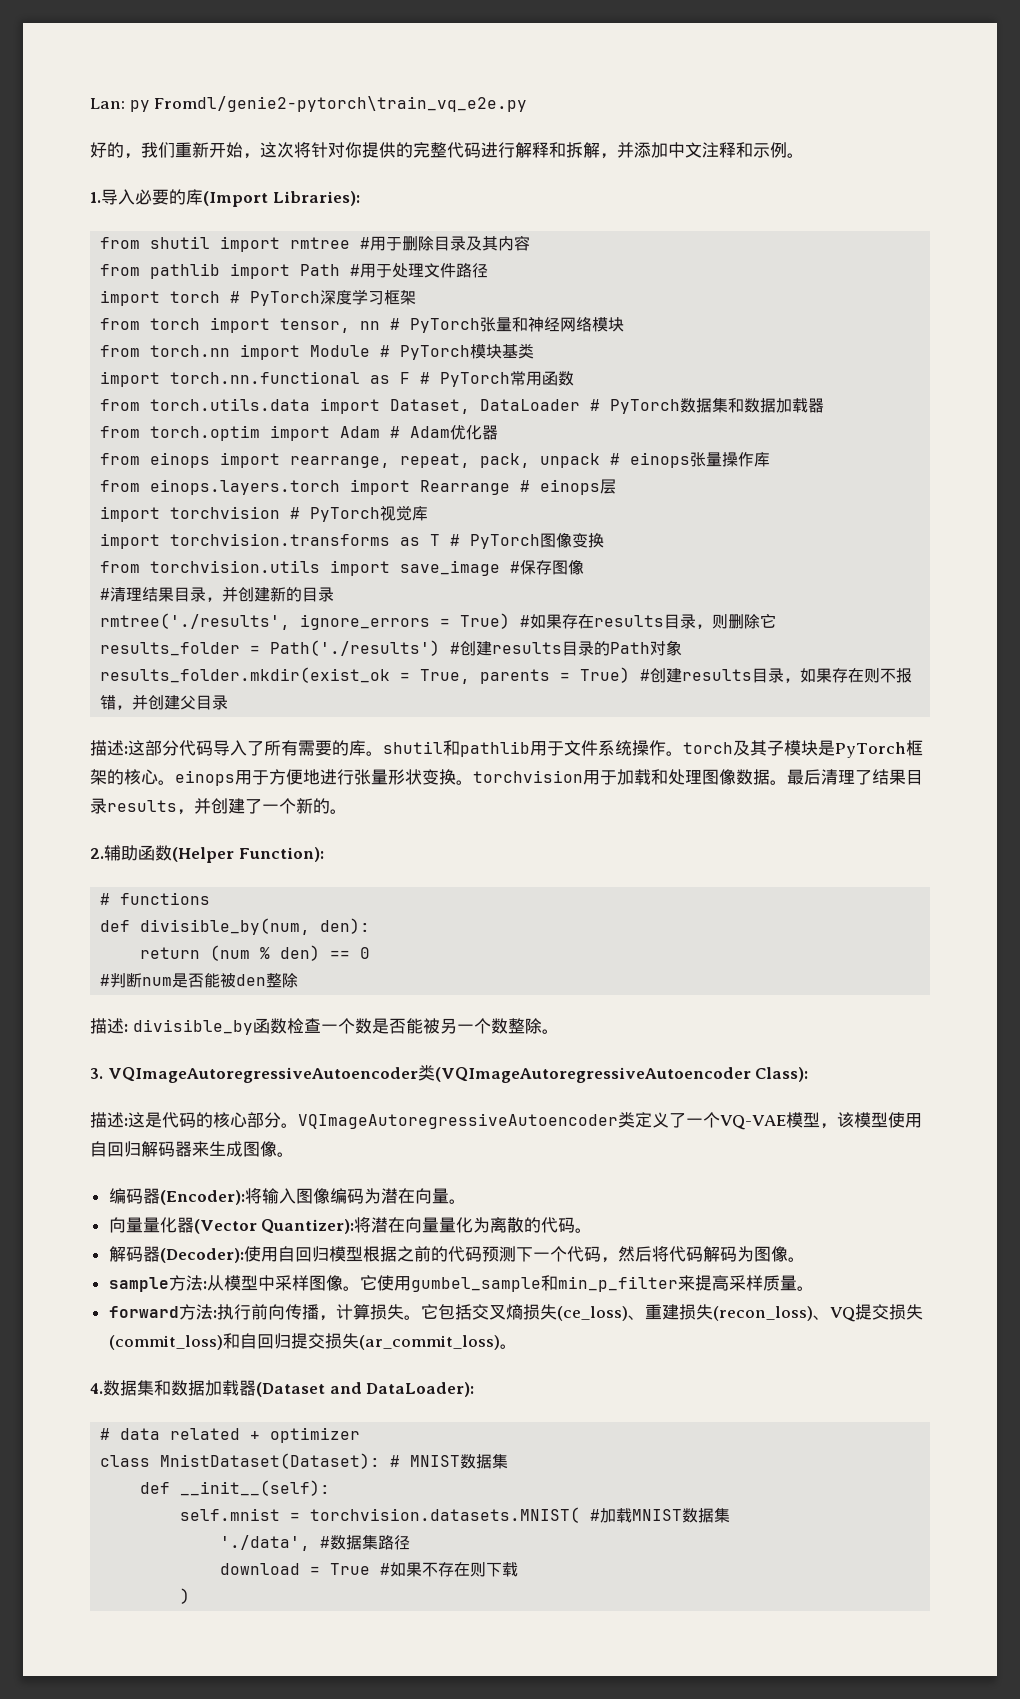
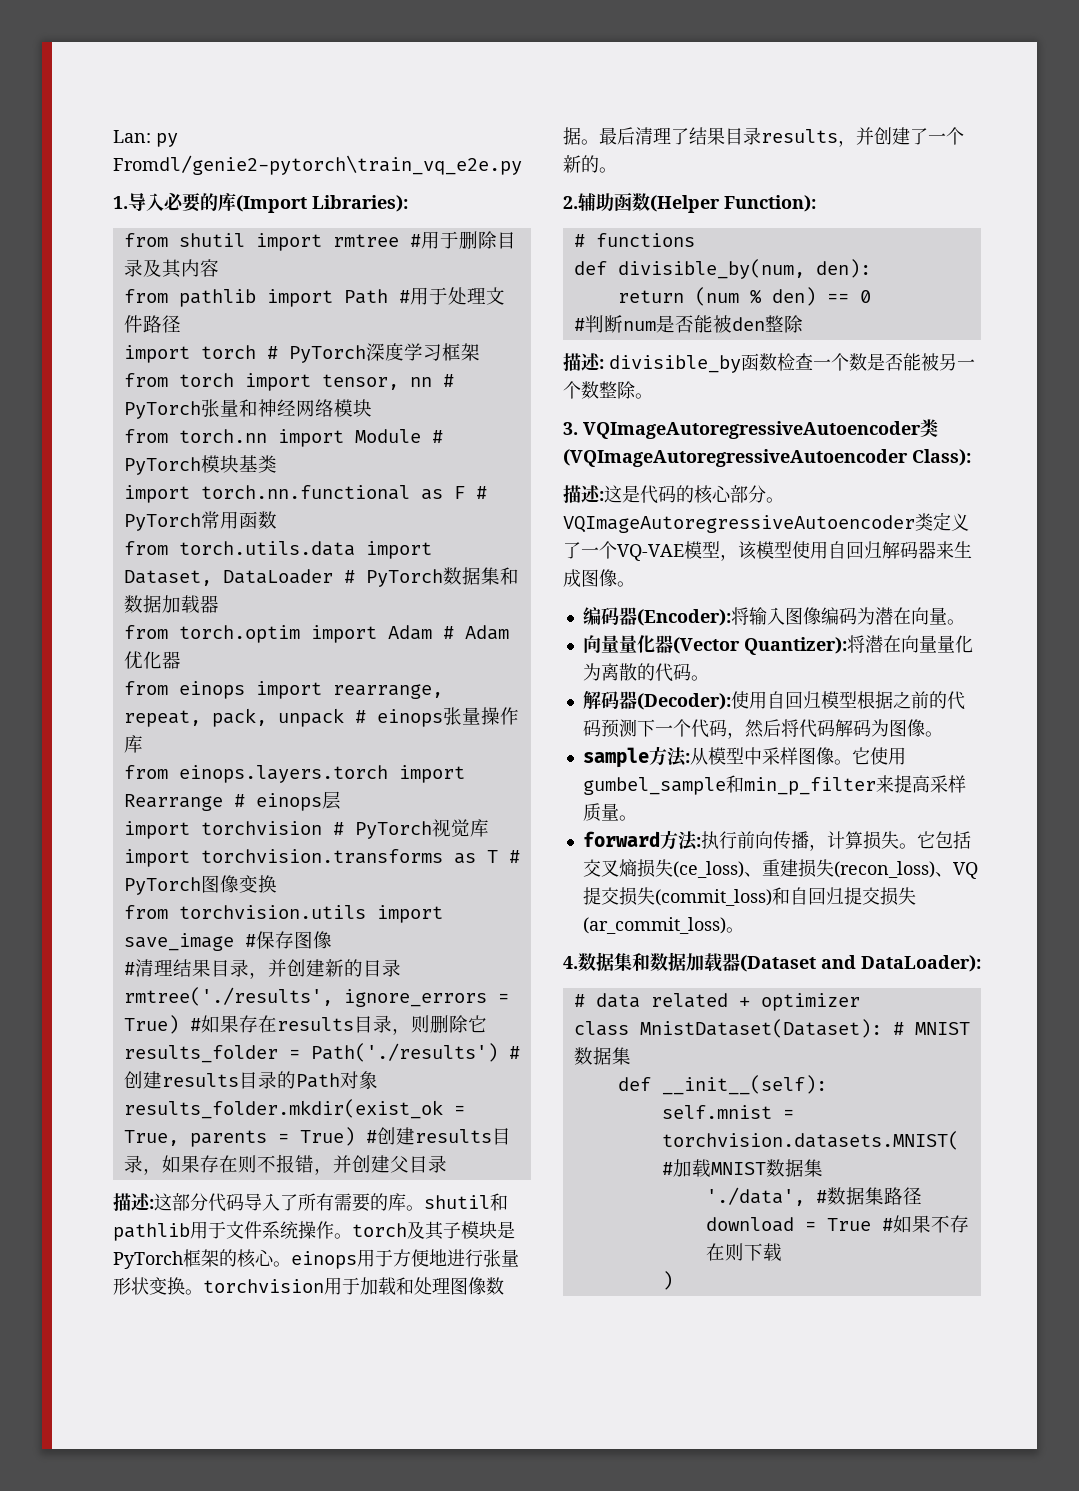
[90,142,804,159] // 好的，我们重新开始，这次将针对你提供的完整代码进行解释和拆解，并添加中文注释和示例。 -> (522, 165) none

